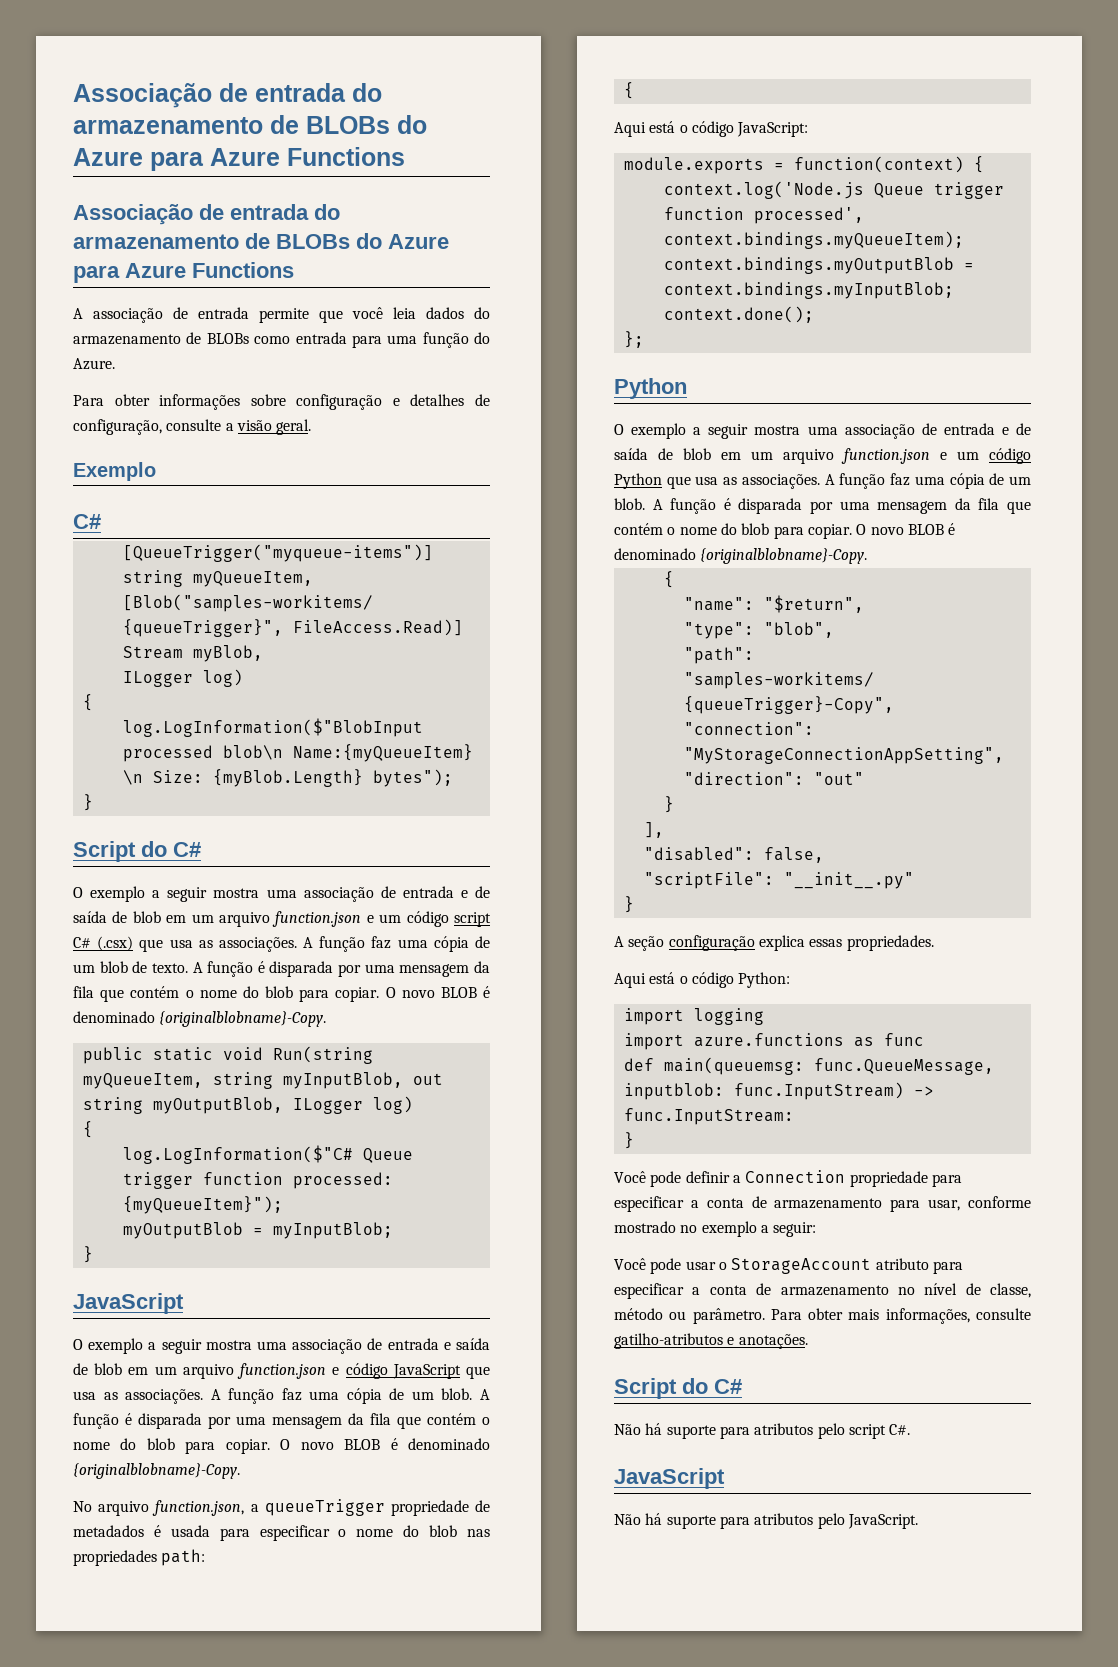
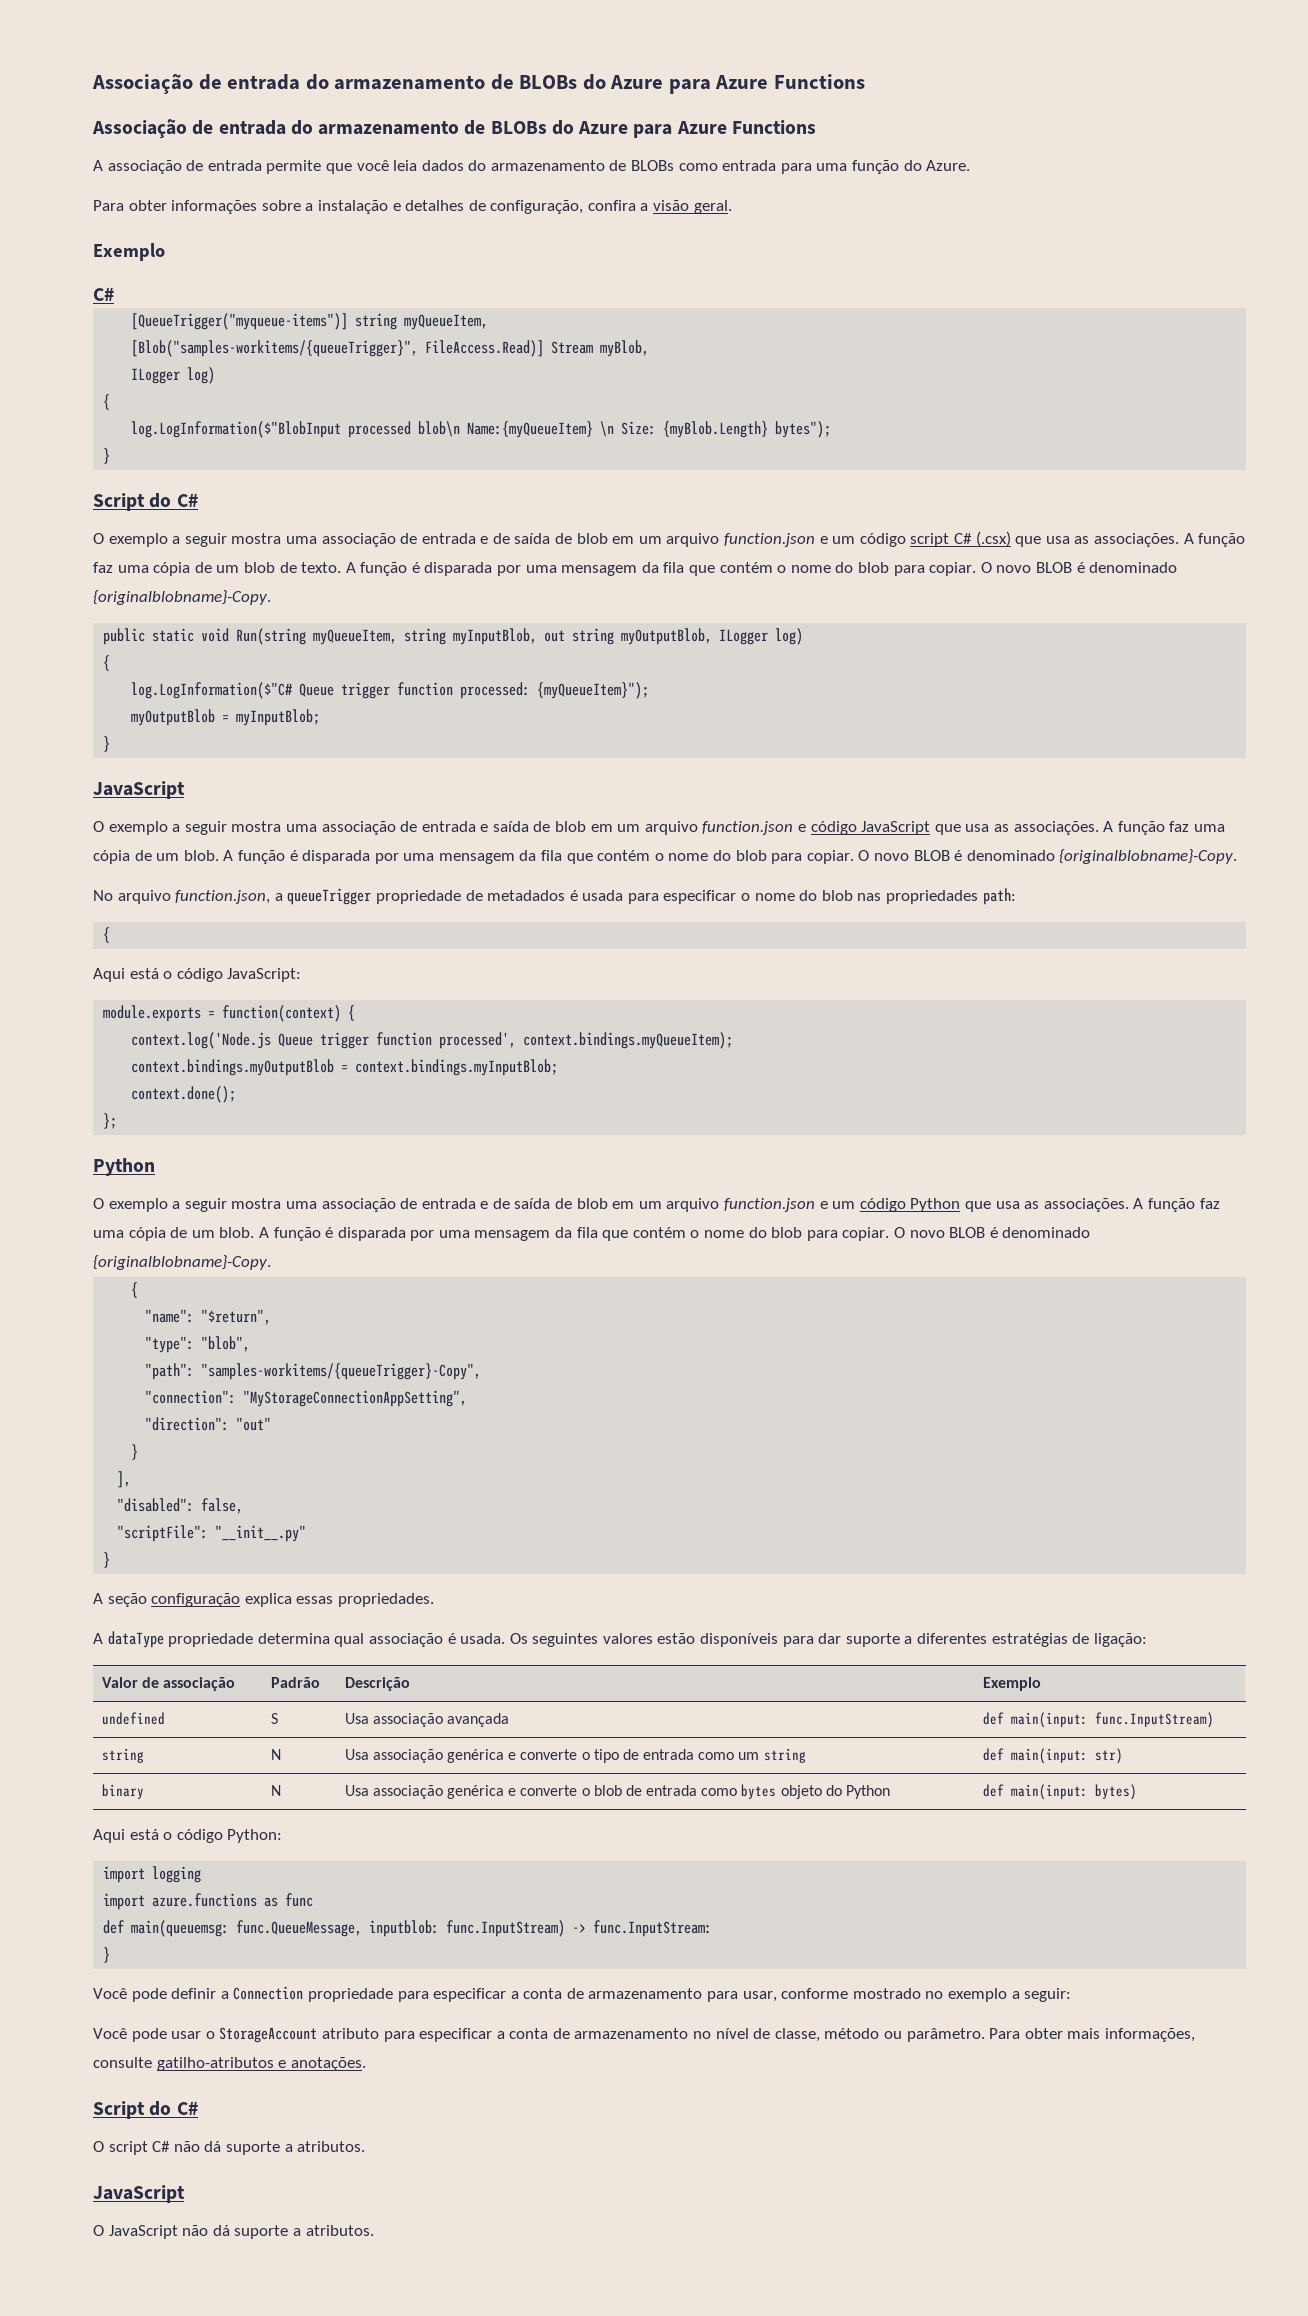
[296,394,383,410] configuração -> [305,200,388,214] a instalação
[166,419,222,431] consulte -> [587,200,636,211] confira
(934, 943) none -> [93,1631,1147,1648] [101,1677,236,1691] [270,1677,320,1688] [344,1677,410,1691] [982,1677,1041,1691] [101,1712,165,1725] [270,1713,278,1724] [344,1713,510,1727] [982,1712,1214,1728] [101,1748,144,1763] [270,1749,281,1760] [344,1748,806,1763] [982,1748,1123,1764] [101,1784,144,1799] [270,1785,281,1796] [344,1784,891,1799] [982,1784,1137,1800] // A dataType propriedade determina qual associação é usada. Os seguintes valores estão disponíveis para dar suporte a diferentes estratégias de ligação: // Valor de associação | Padrão | Descrição | Exemplo // undefined | S | Usa associação avançada | def main(input: func.InputStream) // string | N | Usa associação genérica e converte o tipo de entrada como um string | def main(input: str) // binary | N | Usa associação genérica e converte o blob de entrada como bytes objeto do Python | def main(input: bytes)
[614,1423,911,1439] [614,1468,725,1489] [614,1513,918,1529] Não há suporte para atributos pelo script C#. // JavaScript // Não há suporte para atributos pelo JavaScript. -> [93,2141,366,2155] [93,2185,185,2203] [93,2225,374,2239] O script C# não dá suporte a atributos. // JavaScript // O JavaScript não dá suporte a atributos.

